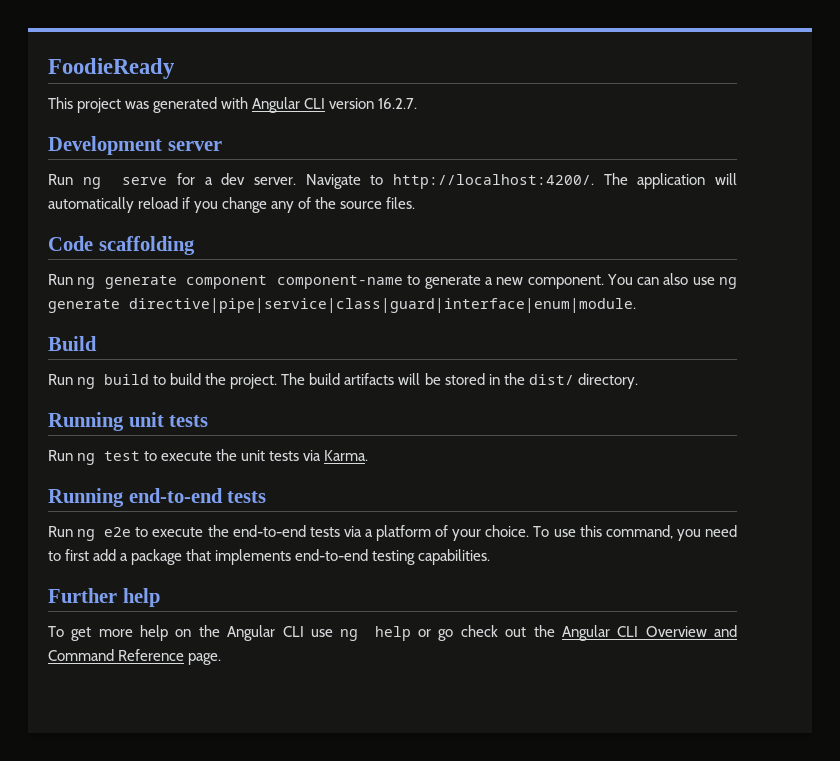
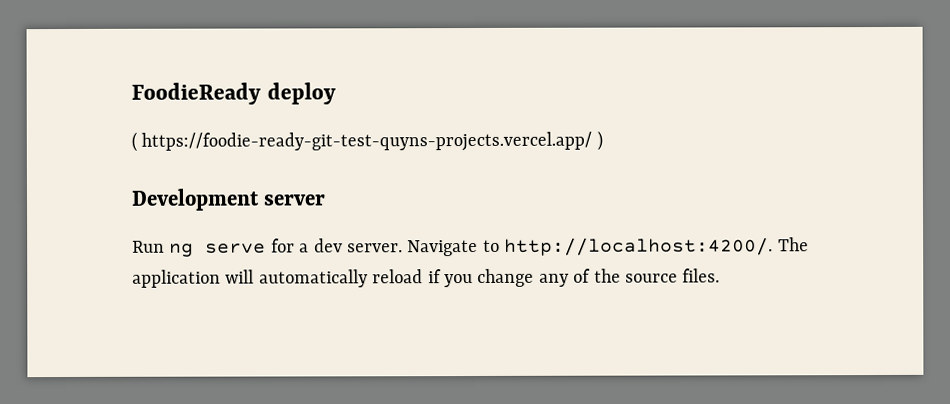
[48,97,418,113] // This project was generated with Angular CLI version 16.2.7. -> [266,82,336,105] [131,130,603,152] deploy // ( https://foodie-ready-git-test-quyns-projects.vercel.app/ )
[48,236,195,255] [48,273,737,289] [48,298,636,313] [48,336,97,351] [48,373,638,389] [48,412,209,431] [48,449,369,465] [48,488,267,507] [48,525,737,541] [48,549,491,565] [48,588,160,607] [48,625,737,641] [48,649,222,665] // Code scaffolding // Run ng generate component component-name to generate a new component. You can also use ng generate directive|pipe|service|class|guard|interface|enum|module. // Build // Run ng build to build the project. The build artifacts will be stored in the dist/ directory. // Running unit tests // Run ng test to execute the unit tests via Karma. // Running end-to-end tests // Run ng e2e to execute the end-to-end tests via a platform of your choice. To use this command, you need to first add a package that implements end-to-end testing capabilities. // Further help // To get more help on the Angular CLI use ng help or go check out the Angular CLI Overview and Command Reference page. -> (721, 275) none

